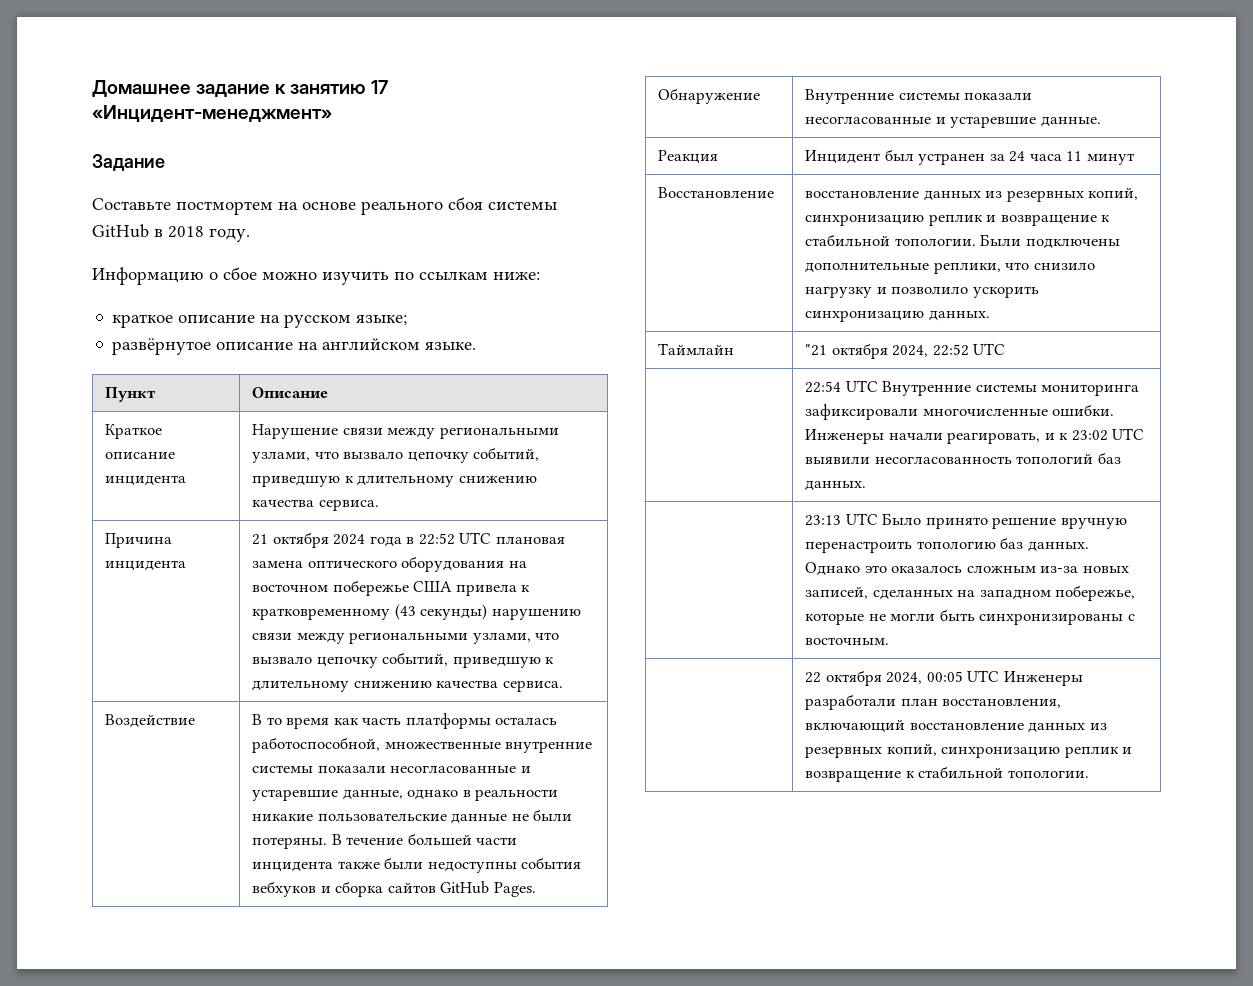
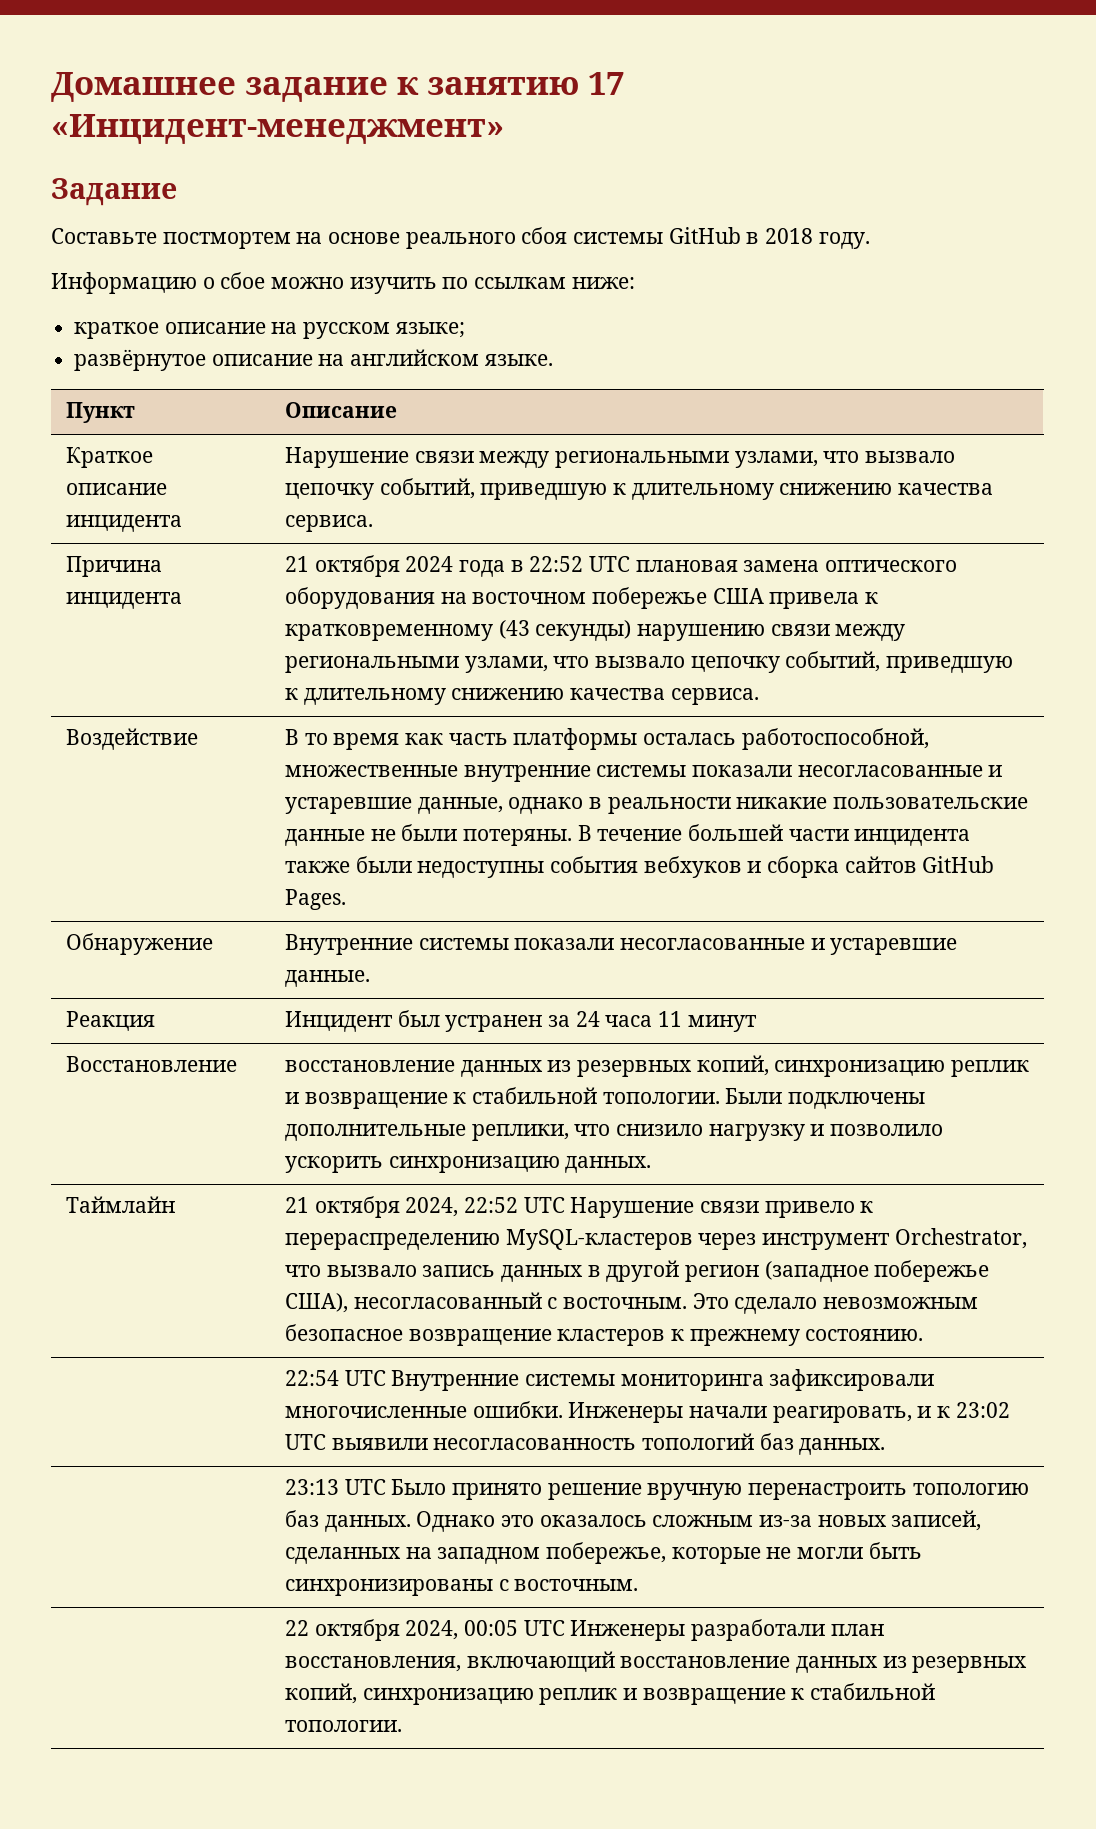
[805,344,828,356] "21 -> [284,1197,309,1213] 21
(1006, 349) none -> [570,1197,874,1218] [284,1228,1027,1250] [284,1260,990,1282] [284,1292,979,1314] [284,1324,924,1346] Нарушение связи привело к перераспределению MySQL-кластеров через инструмент Orchestrator, что вызвало запись данных в другой регион (западное побережье США), несогласованный с восточным. Это сделало невозможным безопасное возвращение кластеров к прежнему состоянию.

